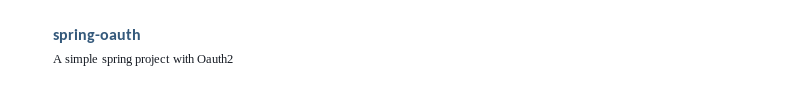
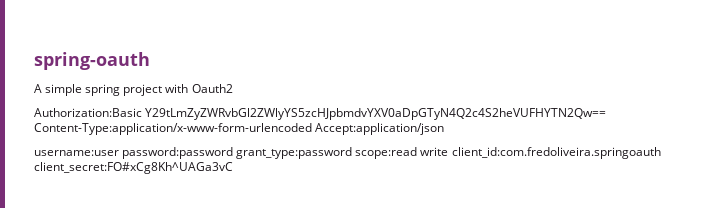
(233, 58) none -> [34,108,607,120] [34,123,445,135] [34,147,661,159] [34,162,233,174] // Authorization:Basic Y29tLmZyZWRvbGl2ZWlyYS5zcHJpbmdvYXV0aDpGTyN4Q2c4S2heVUFHYTN2Qw== Content-Type:application/x-www-form-urlencoded Accept:application/json // username:user password:password grant_type:password scope:read write client_id:com.fredoliveira.springoauth client_secret:FO#xCg8Kh^UAGa3vC

